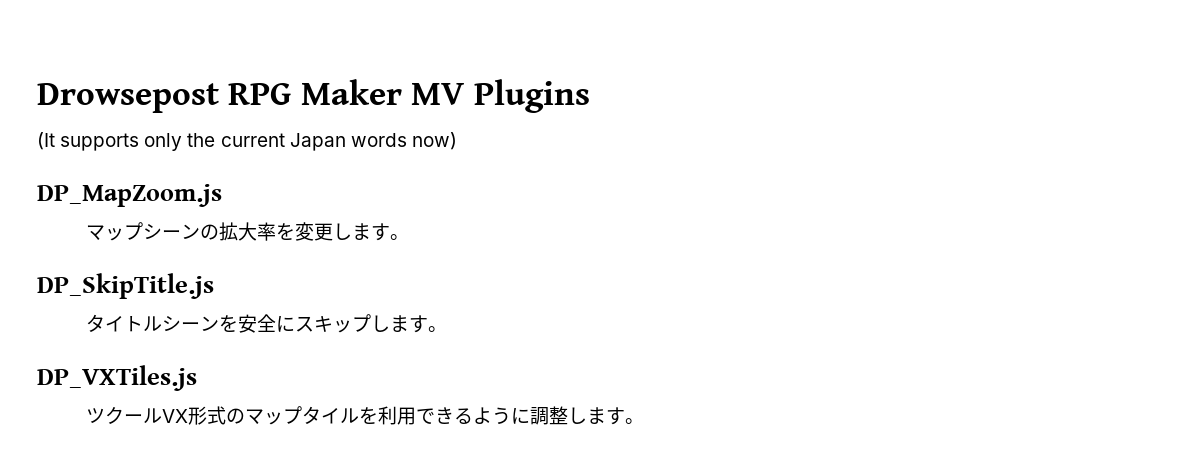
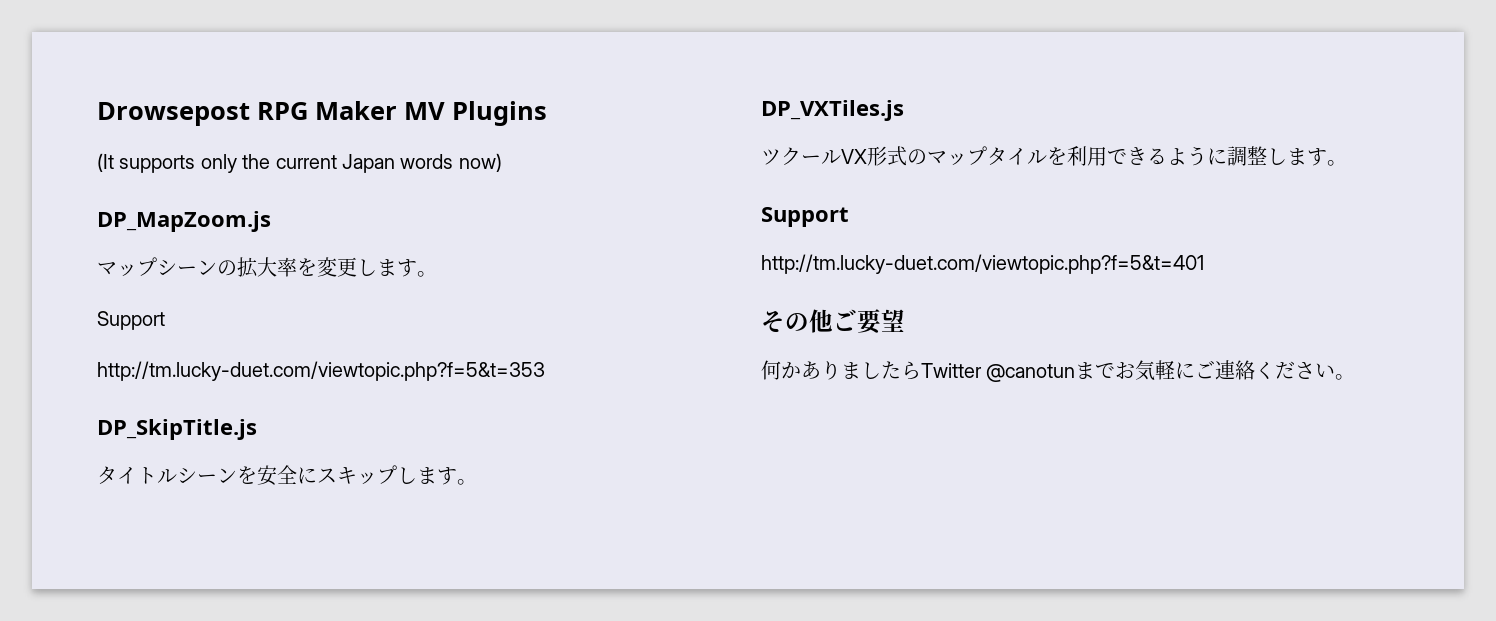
(410, 237) none -> [97,311,165,330] [97,361,545,381] // Support // http://tm.lucky-duet.com/viewtopic.php?f=5&t=353
(645, 421) none -> [761,207,849,227] [761,254,1204,274] [761,309,905,334] [761,360,1356,382] // Support // http://tm.lucky-duet.com/viewtopic.php?f=5&t=401 // その他ご要望 // 何かありましたらTwitter @canotunまでお気軽にご連絡ください。

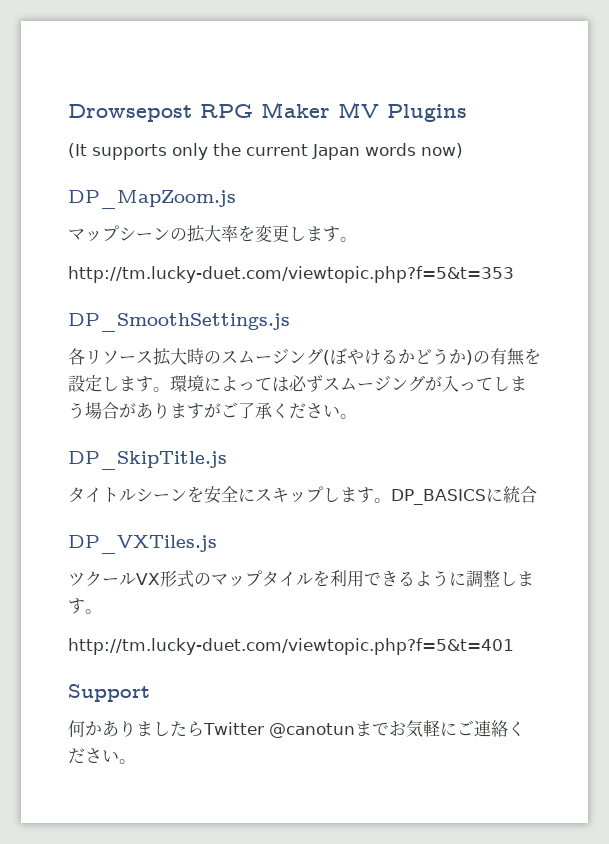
[97,311,165,330] [97,361,545,381] Support // http://tm.lucky-duet.com/viewtopic.php?f=5&t=353 -> [68,266,514,283] [68,313,290,332] [68,348,541,366] [68,375,527,392] [68,402,357,419] http://tm.lucky-duet.com/viewtopic.php?f=5&t=353 // DP_SmoothSettings.js // 各リソース拡大時のスムージング(ぼやけるかどうか)の有無を設定します。環境によっては必ずスムージングが入ってしまう場合がありますがご了承ください。
(477, 482) none -> [391,486,537,505] DP_BASICSに統合
[761,207,849,227] // Support -> (102, 611) none
[761,309,905,334] その他ご要望 -> [68,684,150,702] Support

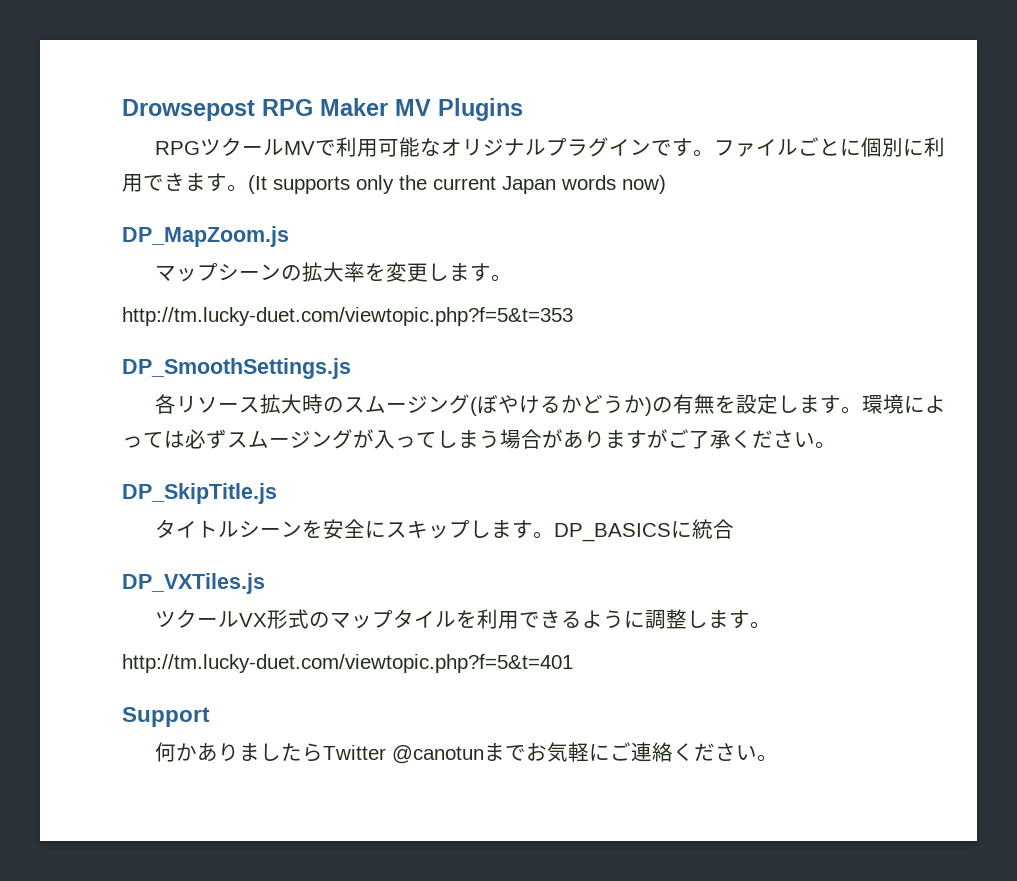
(467, 113) none -> [154,137,945,157] [122,173,248,192] RPGツクールMVで利用可能なオリジナルプラグインです。ファイルごとに個別に利用できます。

